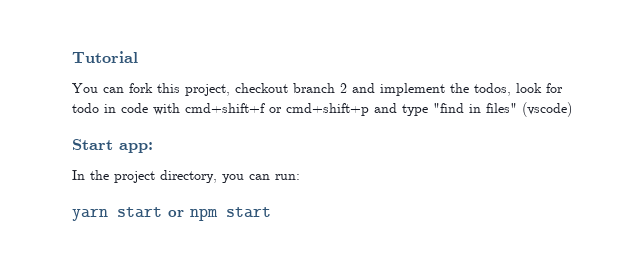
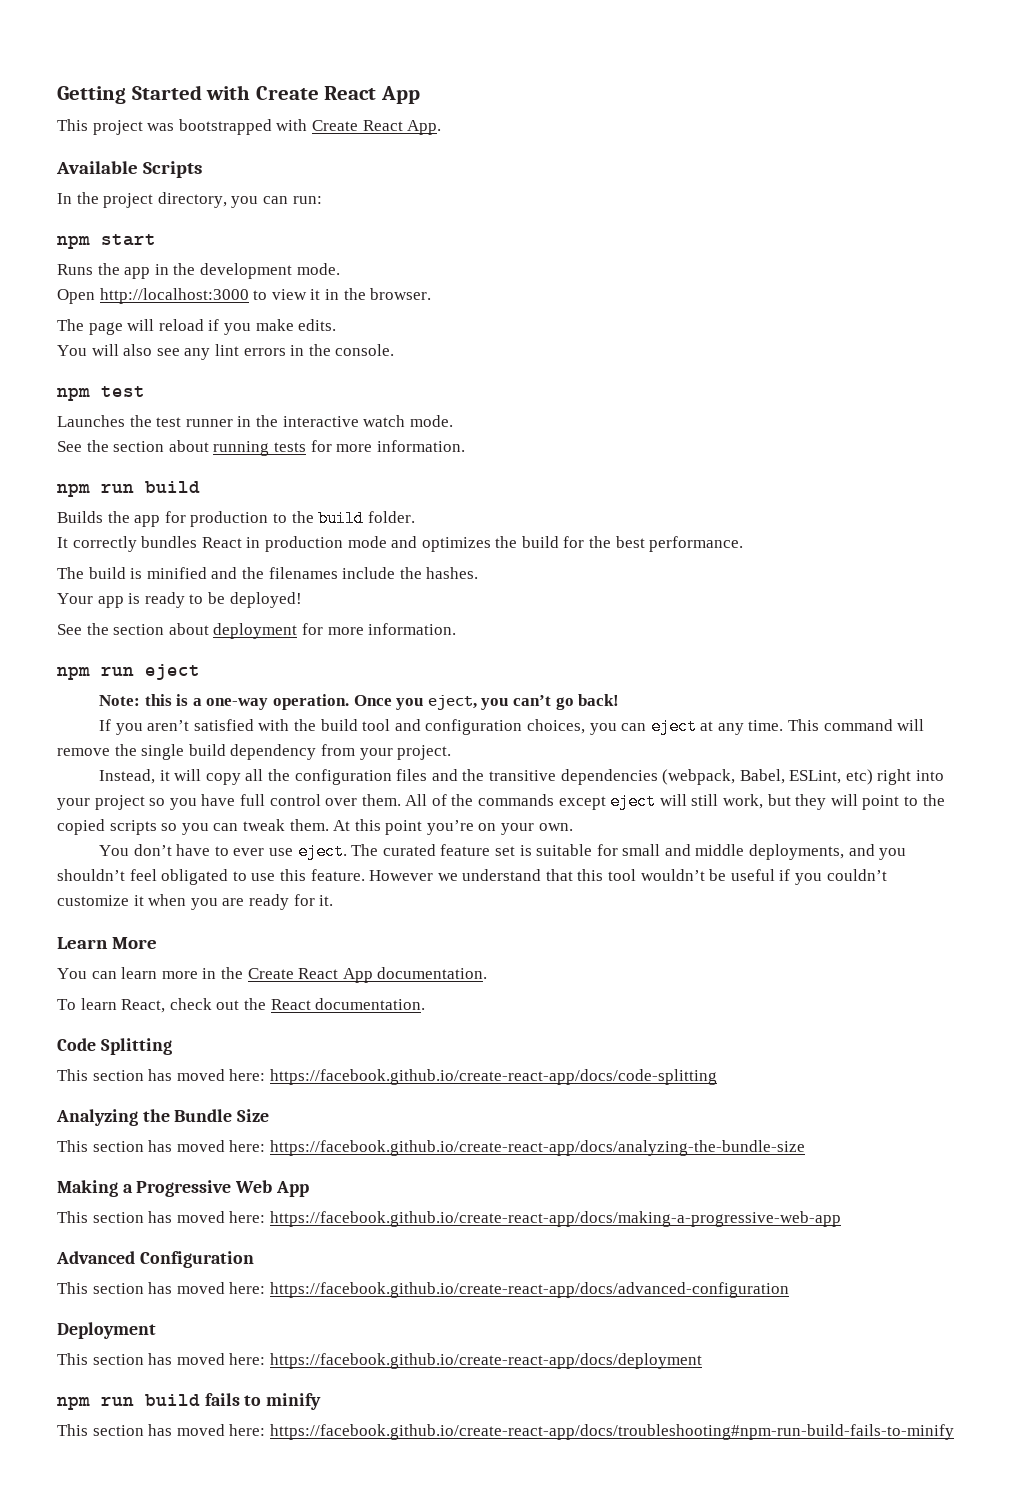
[72,51,138,63] [72,83,563,96] [72,102,572,117] [72,139,153,153] Tutorial // You can fork this project, checkout branch 2 and implement the todos, look for todo in code with cmd+shift+f or cmd+shift+p and type "find in files" (vscode) // Start app: -> [57,85,420,104] [57,119,442,135] [56,161,203,178] Getting Started with Create React App // This project was bootstrapped with Create React App. // Available Scripts
[72,207,184,221] yarn start or -> (322, 200) none
(271, 212) none -> [57,263,340,279] [57,288,432,304] [57,319,337,335] [57,344,395,360] [57,386,145,401] [57,415,453,427] [57,440,465,456] [57,481,200,497] [57,510,415,527] [57,536,744,552] [57,567,479,579] [57,592,302,608] [57,623,457,639] [57,664,200,680] [99,694,620,710] [99,718,925,735] [57,744,452,760] [99,769,945,785] [57,793,945,810] [57,819,573,835] [99,843,907,860] [57,869,887,885] [57,894,334,910] [57,937,158,949] [57,967,488,983] [57,998,426,1013] [57,1038,172,1055] [57,1069,717,1085] [56,1109,270,1126] [57,1140,805,1156] [57,1180,309,1197] [57,1211,841,1227] [56,1251,254,1268] [57,1282,789,1298] [57,1322,156,1339] [57,1353,702,1369] [57,1393,322,1410] [57,1424,954,1440] // Runs the app in the development mode. // Open http://localhost:3000 to view it in the browser. // The page will reload if you make edits. // You will also see any lint errors in the console. // npm test // Launches the test runner in the interactive watch mode. // See the section about running tests for more information. // npm run build // Builds the app for production to the build folder. // It correctly bundles React in production mode and optimizes the build for the best performance. // The build is minified and the filenames include the hashes. // Your app is ready to be deployed! // See the section about deployment for more information. // npm run eject // Note: this is a one-way operation. Once you eject, you can’t go back! // If you aren’t satisfied with the build tool and configuration choices, you can eject at any time. This command will remove the single build dependency from your project. // Instead, it will copy all the configuration files and the transitive dependencies (webpack, Babel, ESLint, etc) right into your project so you have full control over them. All of the commands except eject will still work, but they will point to the copied scripts so you can tweak them. At this point you’re on your own. // You don’t have to ever use eject. The curated feature set is suitable for small and middle deployments, and you shouldn’t feel obligated to use this feature. However we understand that this tool wouldn’t be useful if you couldn’t customize it when you are ready for it. // Learn More // You can learn more in the Create React App documentation. // To learn React, check out the React documentation. // Code Splitting // This section has moved here: https://facebook.github.io/create-react-app/docs/code-splitting // Analyzing the Bundle Size // This section has moved here: https://facebook.github.io/create-react-app/docs/analyzing-the-bundle-size // Making a Progressive Web App // This section has moved here: https://facebook.github.io/create-react-app/docs/making-a-progressive-web-app // Advanced Configuration // This section has moved here: https://facebook.github.io/create-react-app/docs/advanced-configuration // Deployment // This section has moved here: https://facebook.github.io/create-react-app/docs/deployment // npm run build fails to minify // This section has moved here: https://facebook.github.io/create-react-app/docs/troubleshooting#npm-run-build-fails-to-minify

